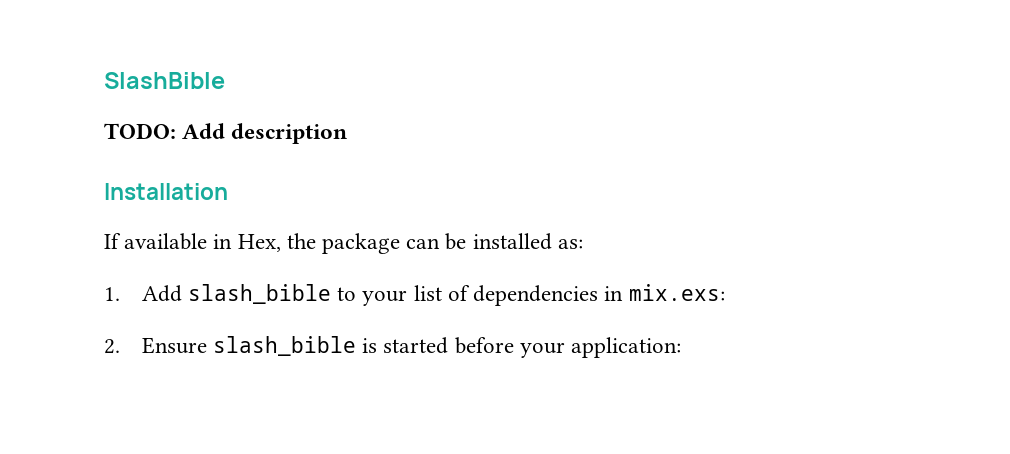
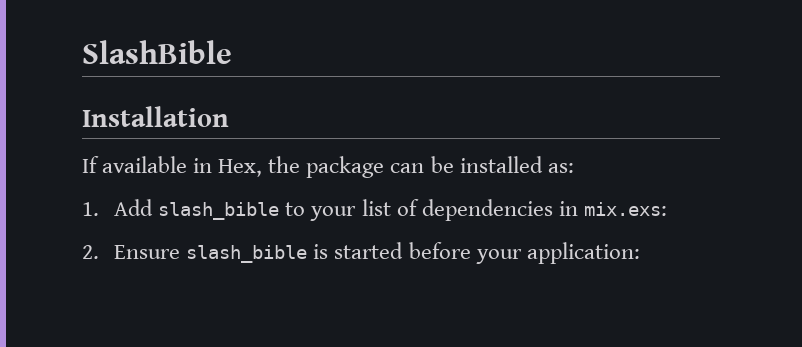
[104,123,348,144] // TODO: Add description -> (232, 52) none

